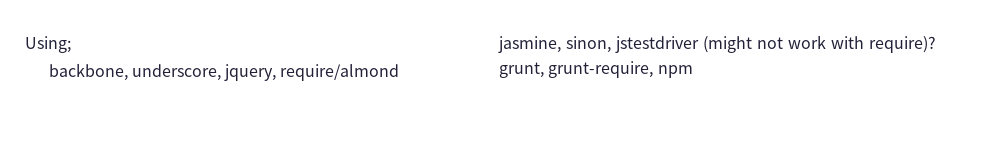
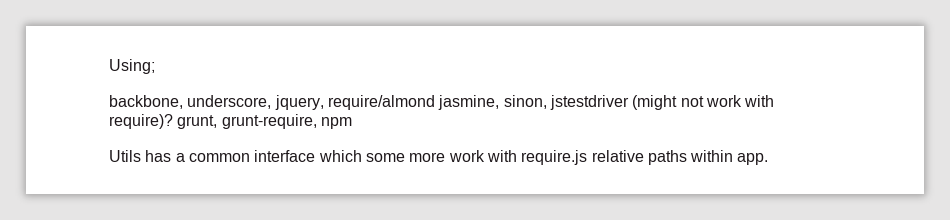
(693, 71) none -> [109,150,769,165] // Utils has a common interface which some more work with require.js relative paths within app.

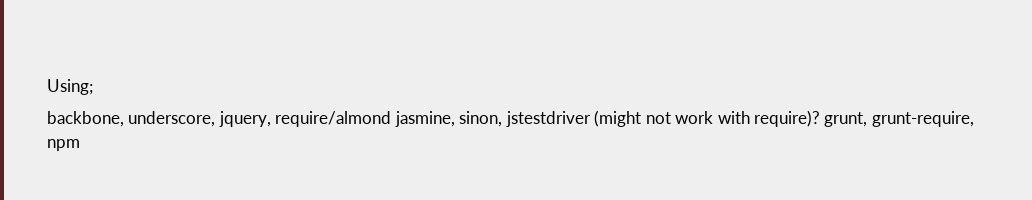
[109,150,769,165] // Utils has a common interface which some more work with require.js relative paths within app. -> (80, 145) none

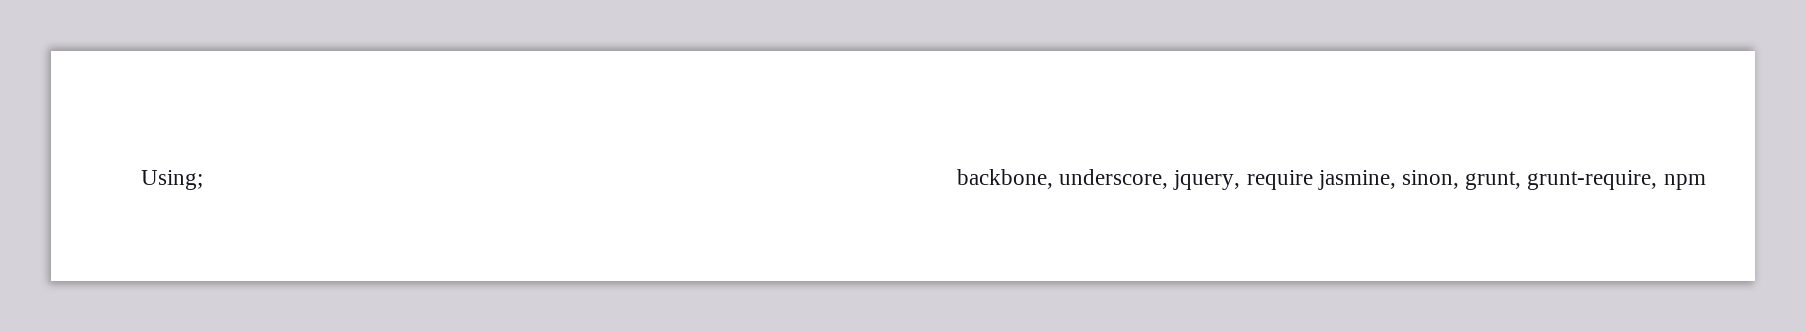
[275,111,392,127] require/almond -> [1246,170,1313,190] require
[505,110,821,127] jstestdriver (might not work with require)? -> (1460, 179) none

